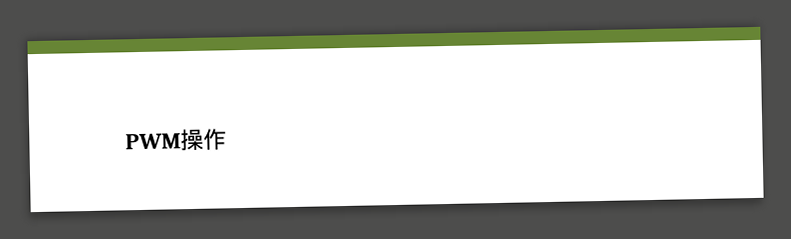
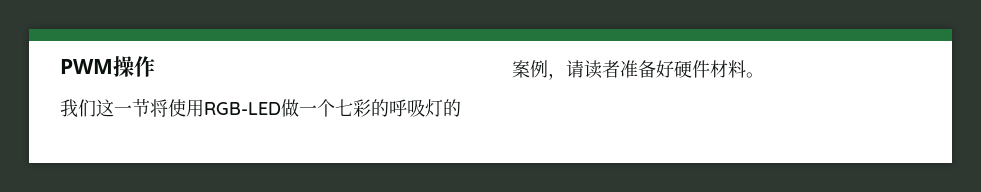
(227, 139) none -> [60,99,461,117] [512,60,764,80] // 我们这一节将使用RGB-LED做一个七彩的呼吸灯的案例，请读者准备好硬件材料。

